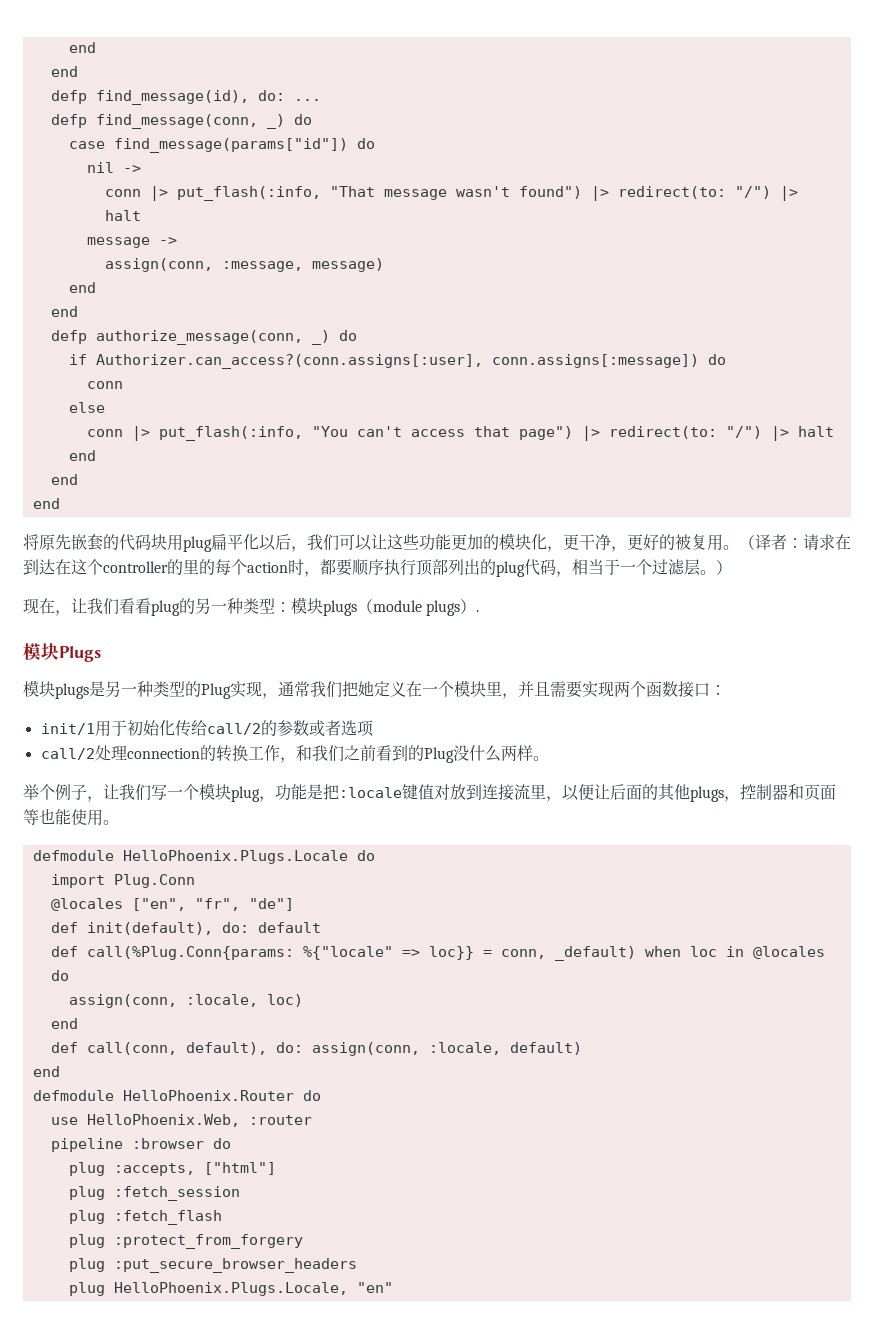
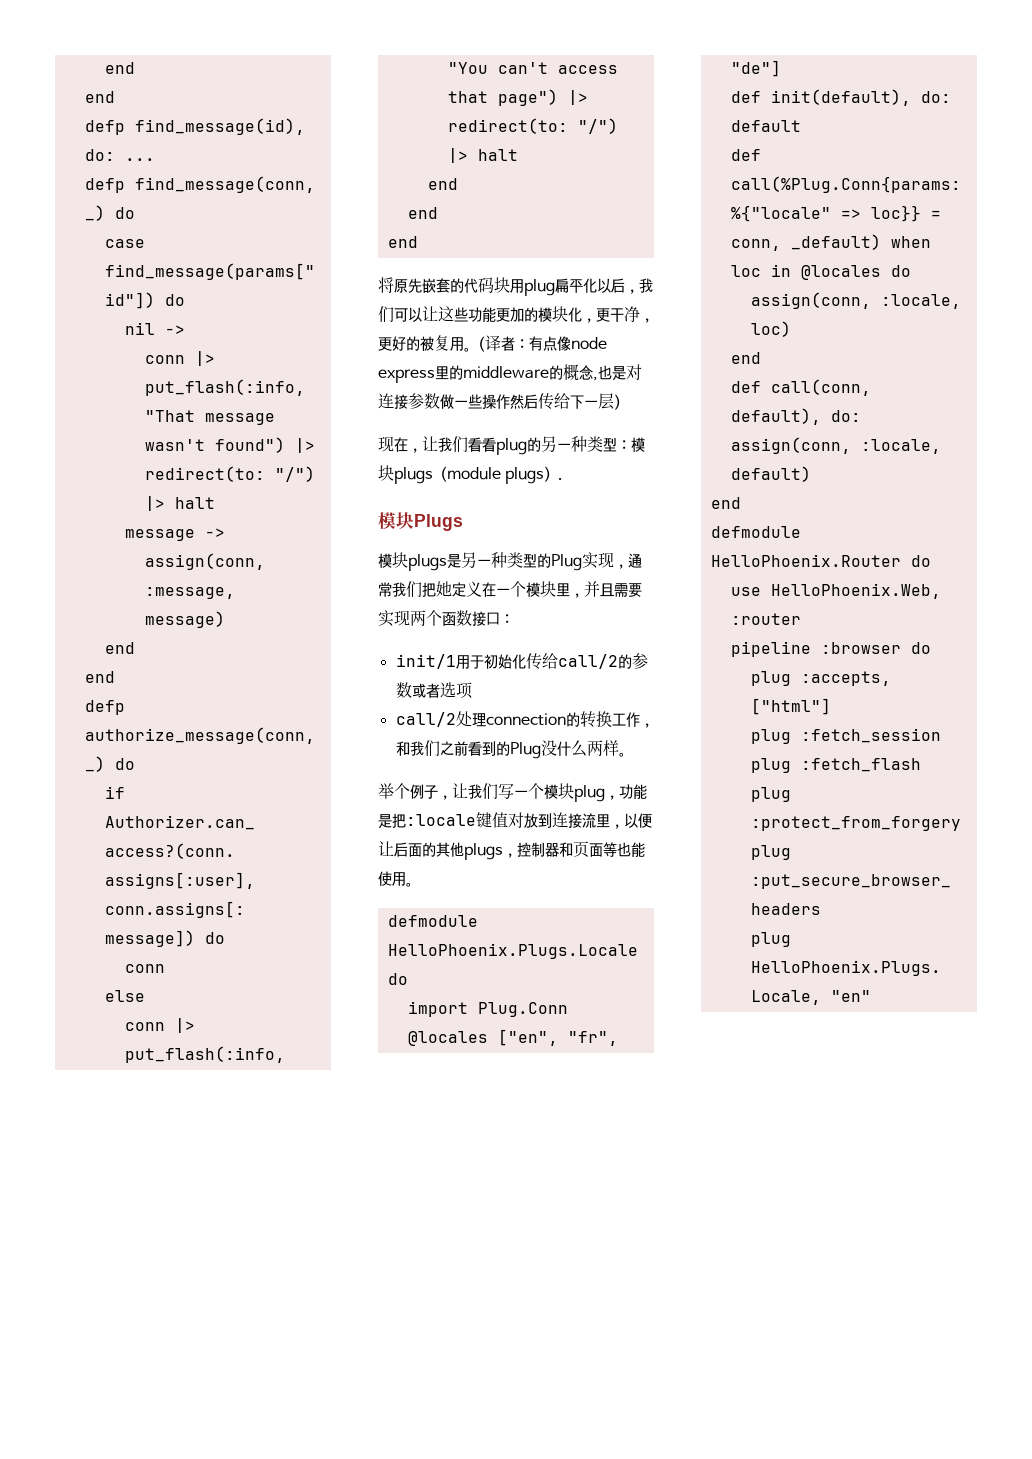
[803,534,851,550] [23,559,716,577] 请求在到达在这个controller的里的每个action时，都要顺序执行顶部列出的plug代码，相当于一个过滤层。 -> [529,336,607,351] [378,364,642,383] [378,393,614,410] 有点像node express里的middleware的概念,也是对连接参数做一些操作然后传给下一层

